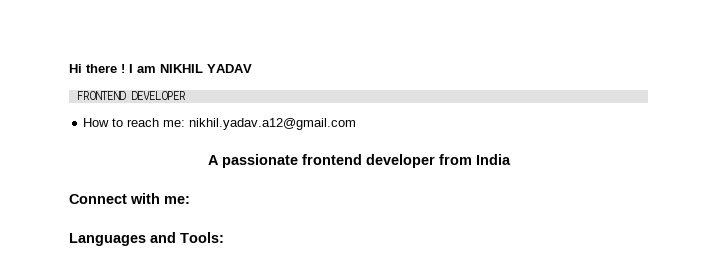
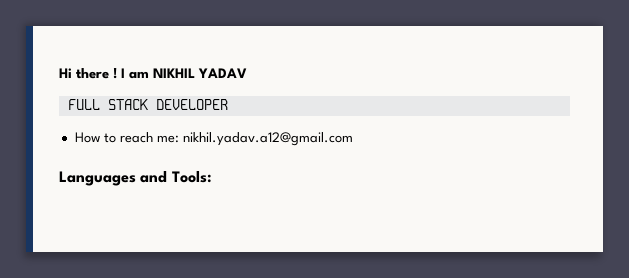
[76,91,126,100] FRONTEND -> [67,99,148,110] FULL STACK
[207,154,511,168] [69,193,190,204] // A passionate frontend developer from India // Connect with me: -> (353, 139) none

